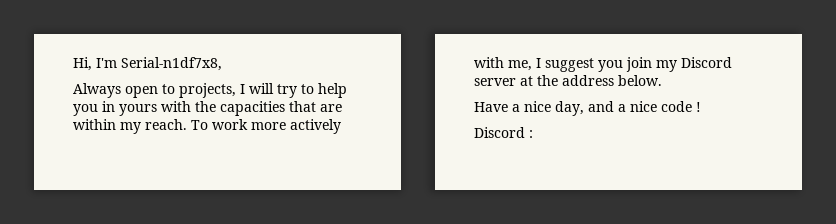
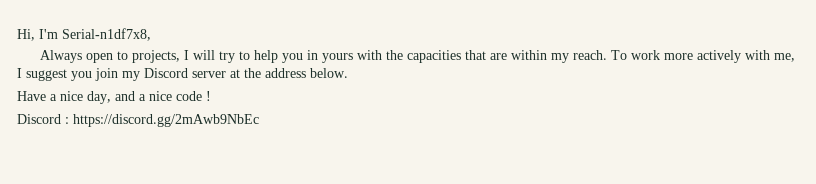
(533, 134) none -> [73,114,259,127] https://discord.gg/2mAwb9NbEc

